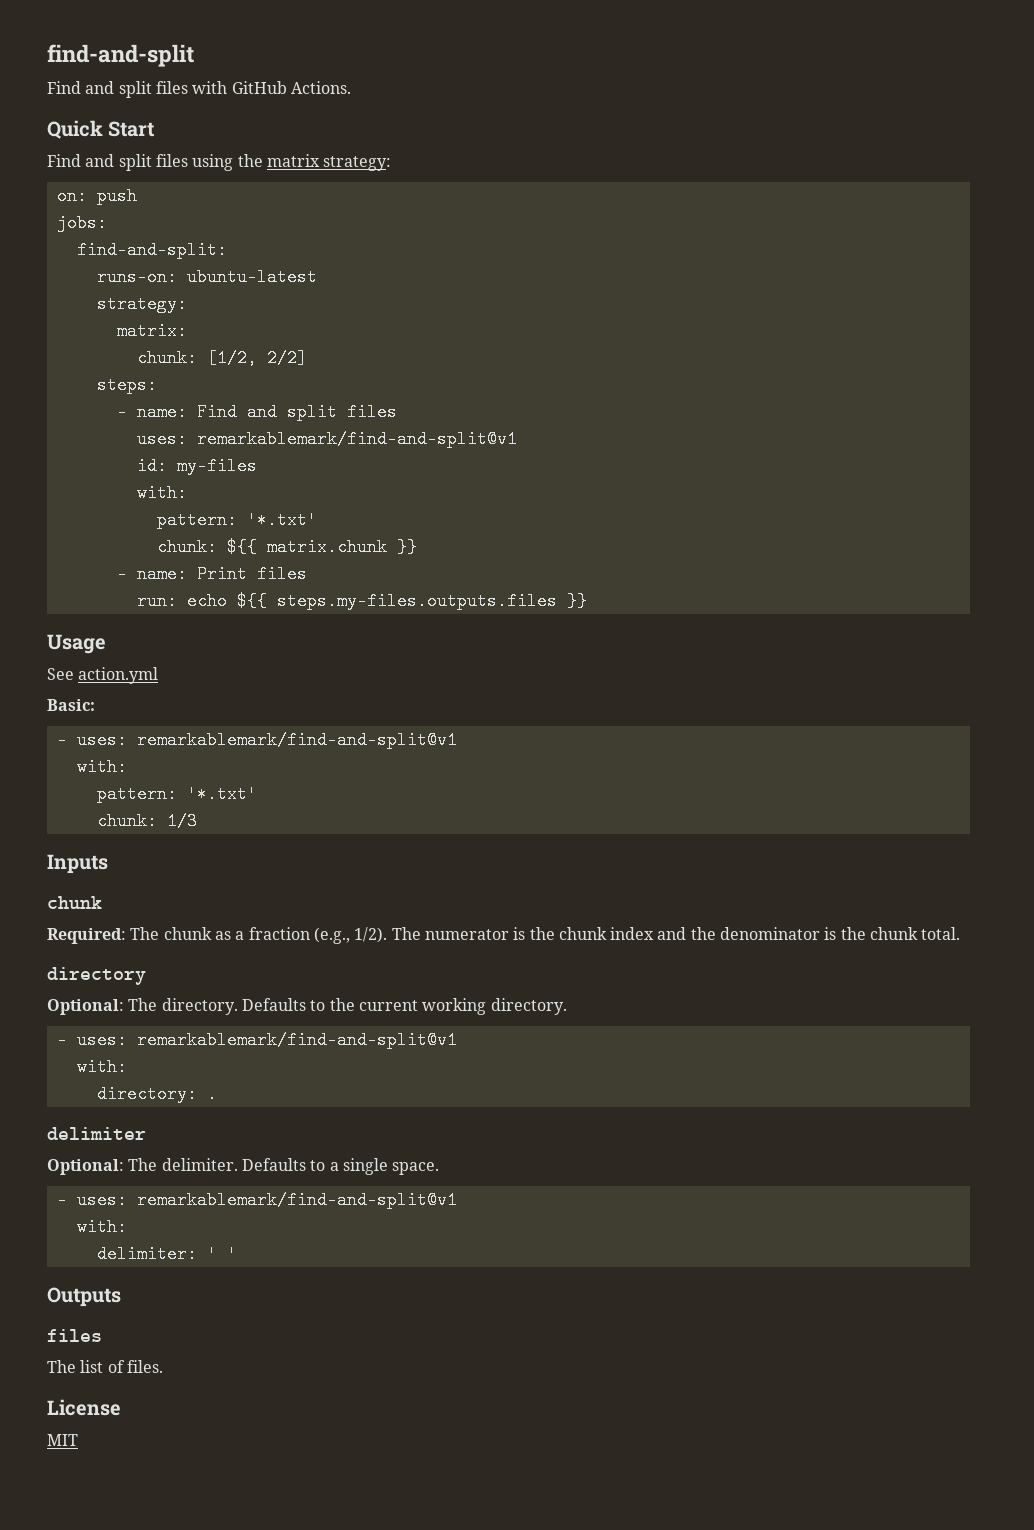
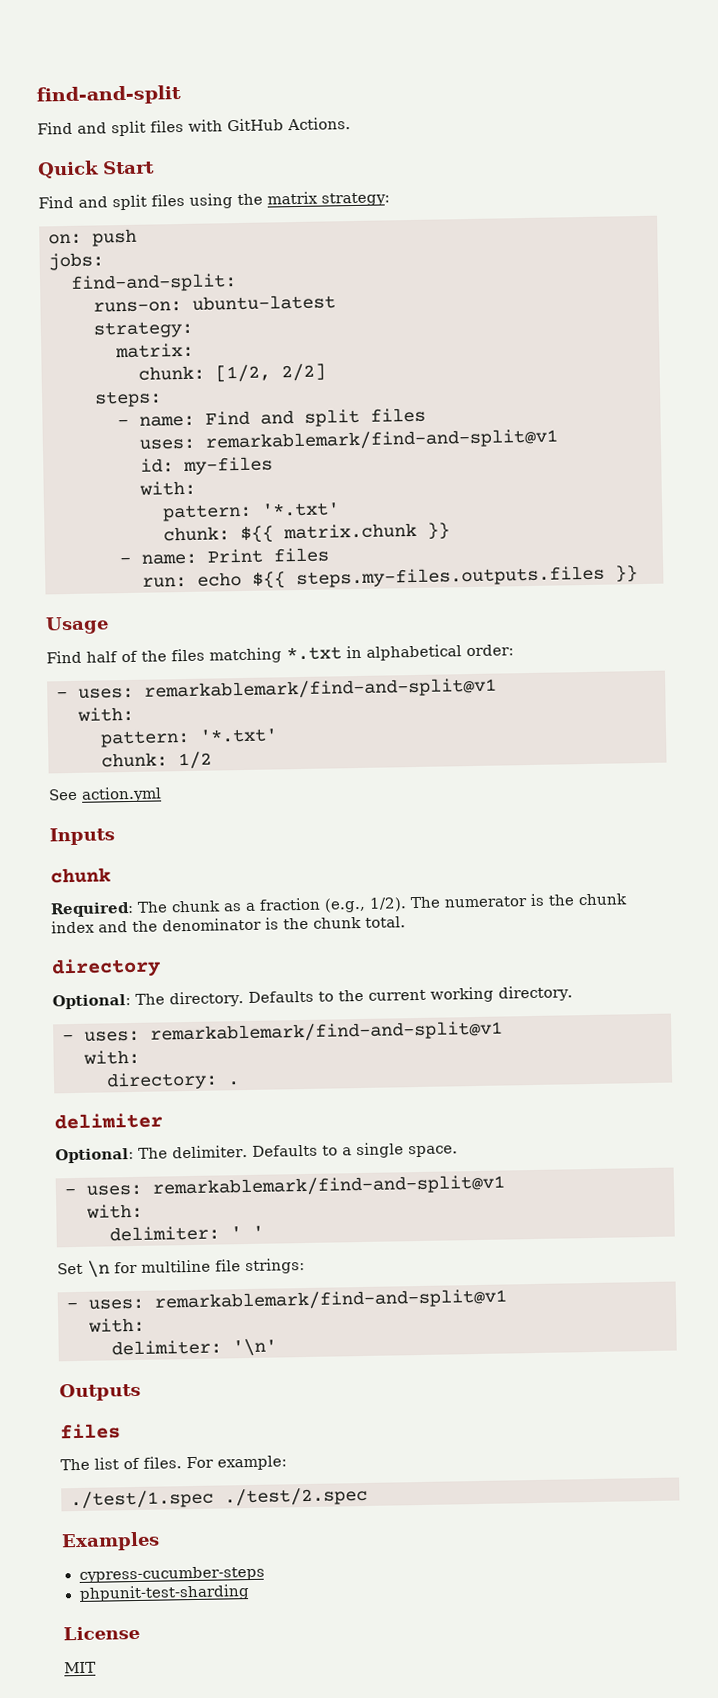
[47,667,159,684] [47,699,95,711] See action.yml // Basic: -> [46,644,514,664] Find half of the files matching *.txt in alphabetical order:
[166,812,197,830] 1/3 -> [178,751,212,770] [48,786,162,803] 1/2 // See action.yml
(237, 1254) none -> [57,1258,305,1278] [66,1288,507,1312] [88,1317,145,1333] [111,1338,277,1357] // Set \n for multiline file strings: // - uses: remarkablemark/find-and-split@v1 // with: // delimiter: '\n'
(163, 1366) none -> [186,1455,287,1471] [70,1486,368,1510] [61,1531,160,1552] [78,1565,265,1584] [78,1584,250,1602] For example: // ./test/1.spec ./test/2.spec // Examples // cypress-cucumber-steps // phpunit-test-sharding

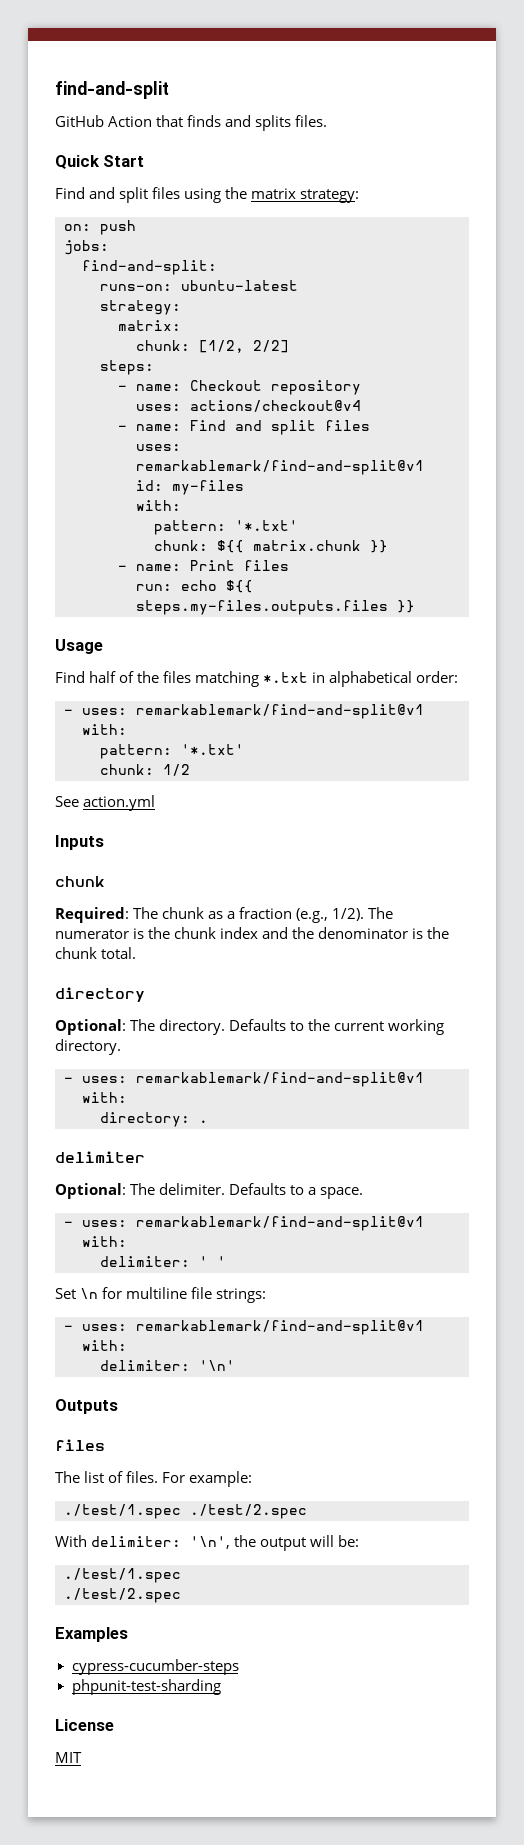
[37,117,351,137] Find and split files with GitHub Actions. -> [55,115,328,131] GitHub Action that finds and splits files.
(162, 399) none -> [118,380,361,395] [136,400,361,412] // - name: Checkout repository // uses: actions/checkout@v4
[355,1142,404,1159] single -> (317, 1191) none
(368, 1496) none -> [55,1535,360,1551] [64,1568,181,1583] [64,1588,181,1603] // With delimiter: '\n', the output will be: // ./test/1.spec // ./test/2.spec

